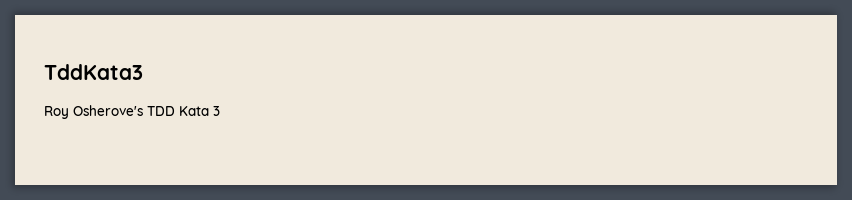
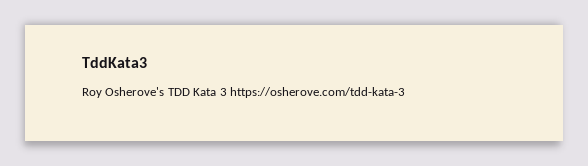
(220, 111) none -> [229,87,405,98] https://osherove.com/tdd-kata-3

